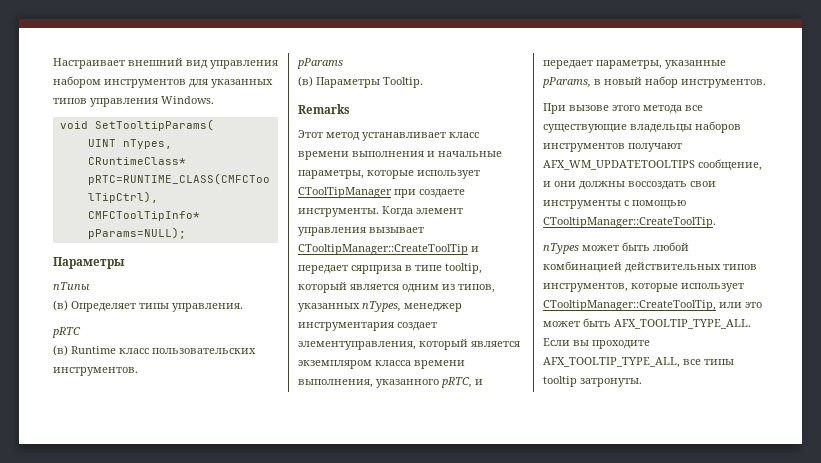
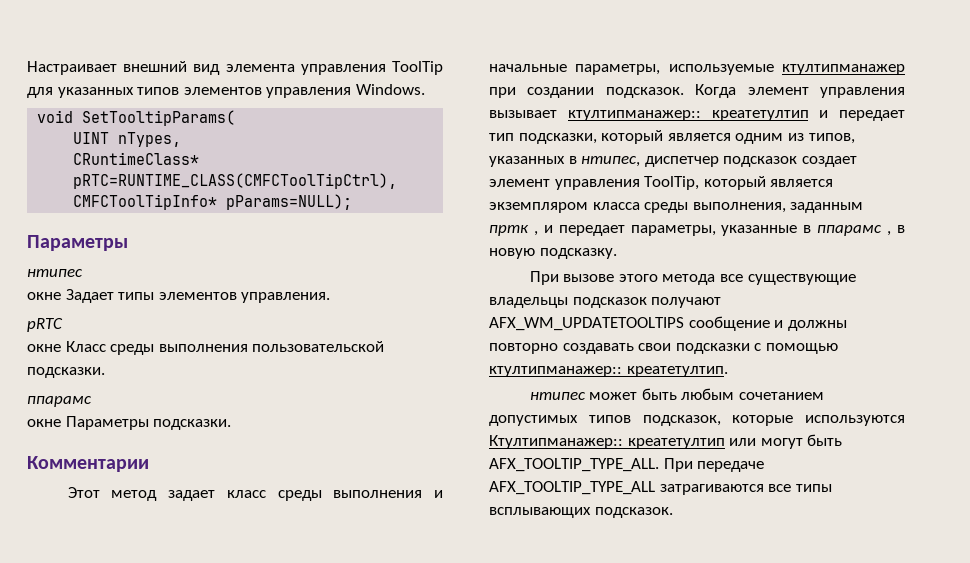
[210,60,278,69] [53,76,186,88] управления набором инструментов -> [225,61,443,75] элемента управления ToolTip
(87, 101) none -> [183,87,262,95] элементов
[53,282,90,290] [53,300,243,312] [52,327,81,338] [53,345,256,356] [53,367,138,376] [297,58,343,69] [298,76,423,88] [298,104,350,114] nТипы // (в) Определяет типы управления. // pRTC // (в) Runtime класс пользовательских инструментов. // pParams // (в) Параметры Tooltip. // Remarks -> [27,269,83,277] [27,289,331,303] [27,318,63,332] [27,341,385,355] [27,367,105,378] [27,396,92,407] [27,416,232,430] [27,456,149,472] нтипес // окне Задает типы элементов управления. // pRTC // окне Класс среды выполнения пользовательской подсказки. // ппарамс // окне Параметры подсказки. // Комментарии
[362,132,479,141] [298,151,349,160] устанавливает класс времени -> [168,490,322,501] задает класс среды
[367,170,480,179] [298,187,465,198] [298,206,463,217] [298,227,424,236] [298,244,479,255] [298,263,482,274] которые использует CToolTipManager при создаете инструменты. Когда элемент управления вызывает CTooltipManager::CreateToolTip и передает сярприза в типе tooltip, -> [668,64,905,75] [489,84,905,98] [489,110,905,121] [489,133,597,144] используемые ктултипманажер при создании подсказок. Когда элемент управления вызывает ктултипманажер:: креатетултип и передает тип подсказки,
[362,301,462,312] [298,322,437,331] [298,339,520,350] [298,360,465,369] [298,377,483,388] [543,60,726,69] [542,76,766,88] nTypes, менеджер инструментария создает элементуправления, который является экземпляром класса времени выполнения, указанного pRTC, и передает параметры, указанные pParams, в новый набор инструментов. -> [568,156,857,167] [489,176,834,190] [489,202,864,213] [489,225,906,236] [489,248,617,259] в нтипес, диспетчер подсказок создает элемент управления ToolTip, который является экземпляром класса среды выполнения, заданным пртк , и передает параметры, указанные в ппарамс , в новую подсказку.
[695,121,741,133] [543,143,682,152] [543,159,762,171] [543,181,716,190] [543,200,686,209] [543,217,716,228] [543,242,689,254] [543,261,757,273] [543,283,744,292] [543,300,762,311] [543,318,751,329] [543,338,650,349] [543,357,734,368] [543,376,642,387] наборов инструментов получают AFX_WM_UPDATETOOLTIPS сообщение, и они должны воссоздать свои инструменты с помощью CTooltipManager::CreateToolTip. // nTypes может быть любой комбинацией действительных типов инструментов, которые использует CTooltipManager::CreateToolTip, или это может быть AFX_TOOLTIP_TYPE_ALL. Если вы проходите AFX_TOOLTIP_TYPE_ALL, все типы tooltip затронуты. -> [572,297,722,308] [489,316,847,331] [489,343,838,354] [489,366,728,377] [529,388,825,400] [489,415,905,426] [489,434,843,449] [489,458,765,472] [489,481,832,495] [489,507,673,518] подсказок получают AFX_WM_UPDATETOOLTIPS сообщение и должны повторно создавать свои подсказки с помощью ктултипманажер:: креатетултип. // нтипес может быть любым сочетанием допустимых типов подсказок, которые используются Ктултипманажер:: креатетултип или могут быть AFX_TOOLTIP_TYPE_ALL. При передаче AFX_TOOLTIP_TYPE_ALL затрагиваются все типы всплывающих подсказок.

